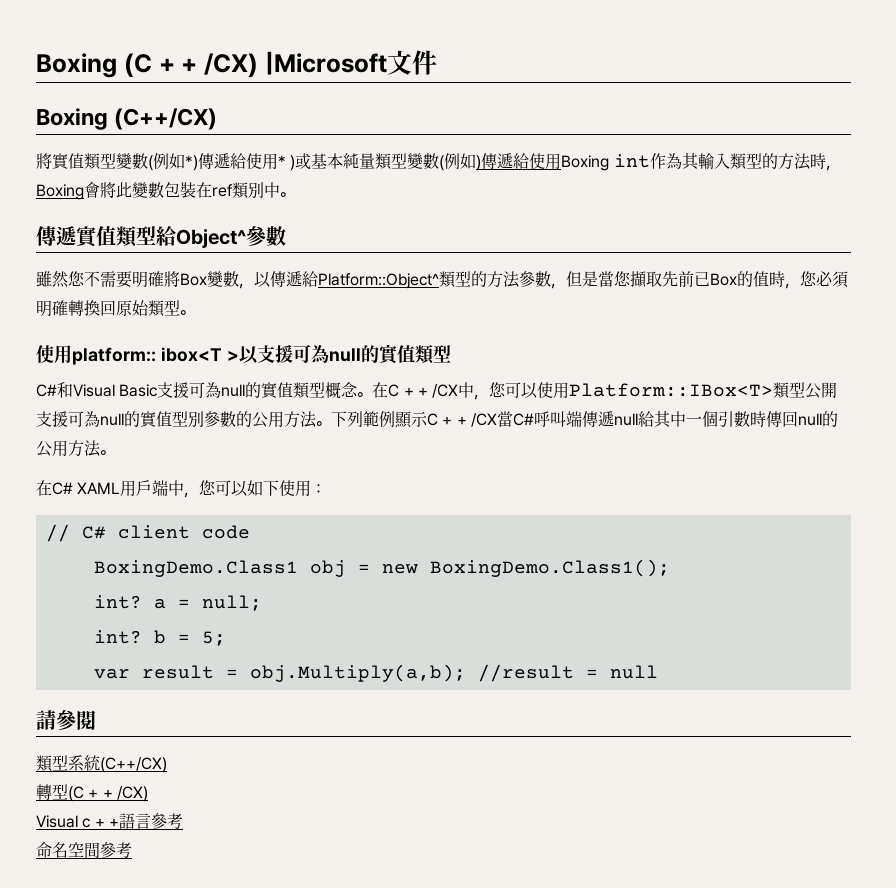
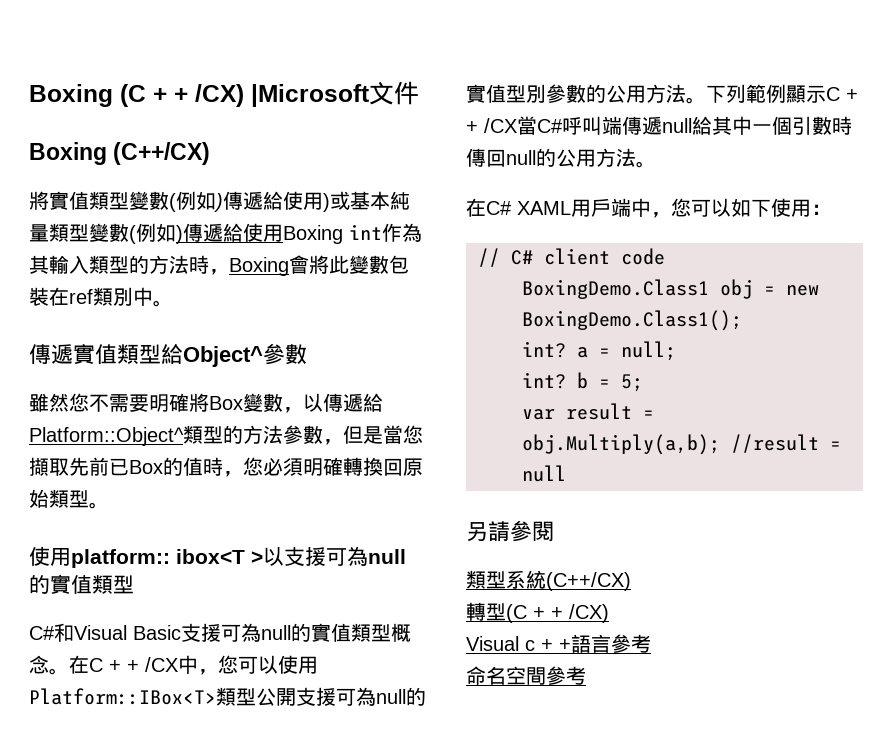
[185,153,286,171] *)傳遞給使用* -> [214,191,323,212] )傳遞給使用
(658, 672) none -> [466,522,488,542] 另

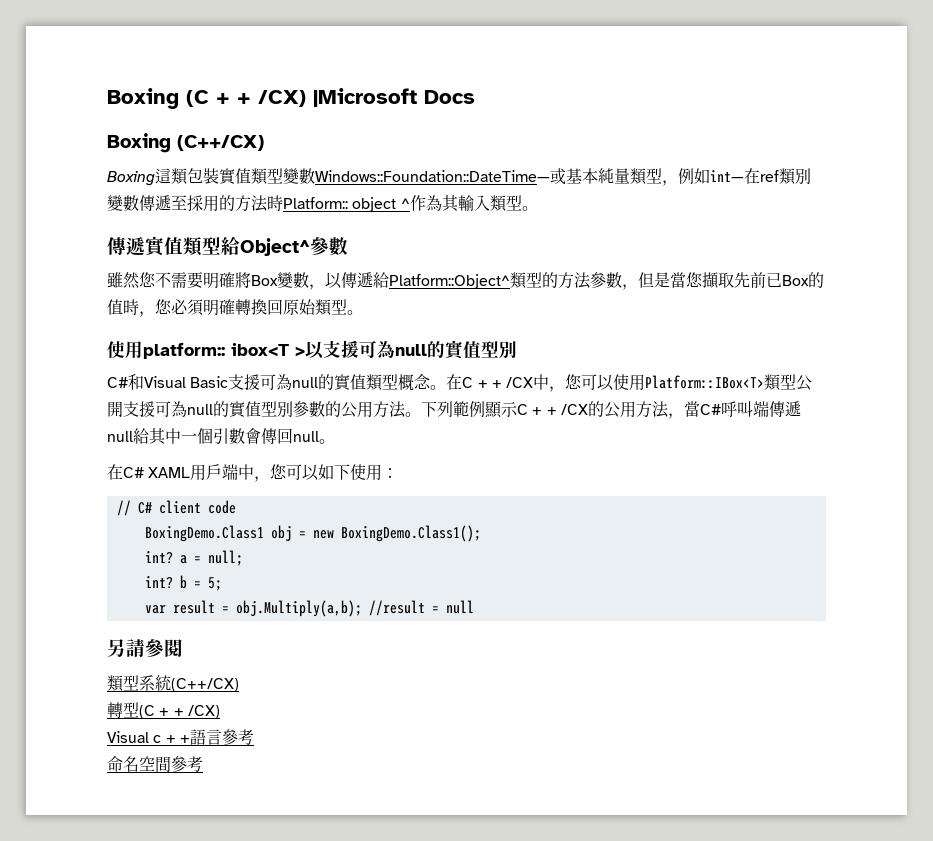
[369,81,419,105] 文件 -> [424,90,475,104] Docs
[29,191,410,212] [29,223,422,244] [29,255,409,276] [29,287,153,306] 將實值類型變數(例如)傳遞給使用)或基本純量類型變數(例如)傳遞給使用Boxing int作為其輸入類型的方法時，Boxing會將此變數包裝在ref類別中 -> [107,168,811,186] [107,195,522,212] Boxing這類包裝實值類型變數Windows::Foundation::DateTime—或基本純量類型，例如int—在ref類別變數傳遞至採用的方法時Platform:: object ^作為其輸入類型
[92,575,134,594] 類型 -> [481,341,517,359] 型別
(517, 125) none -> [587,401,684,419] 的公用方法，
[832,116,852,135] 時 -> [245,428,261,444] 會
[536,148,636,167] 的公用方法 -> (319, 436) none

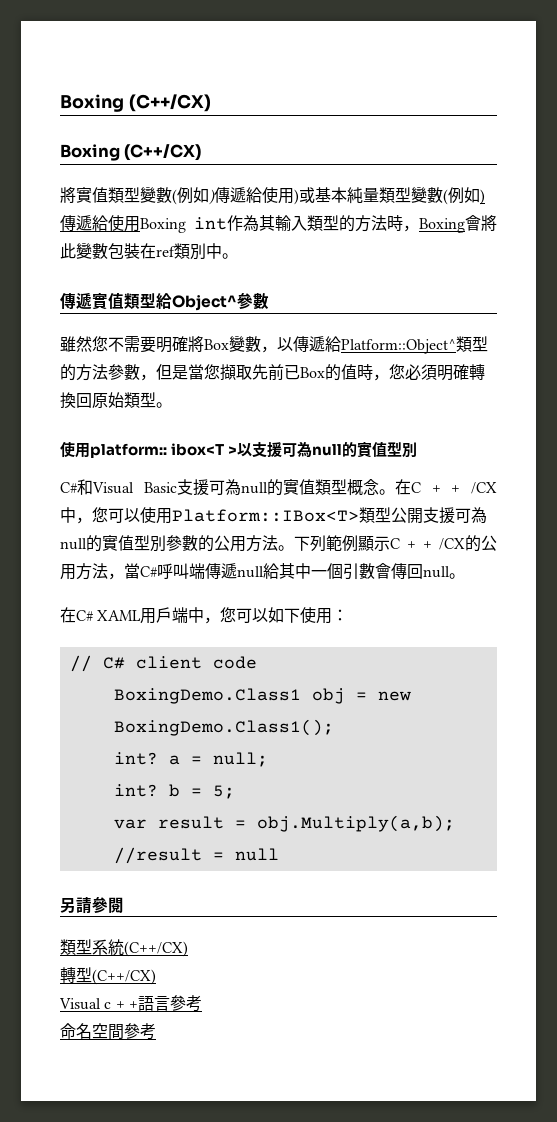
[107,88,475,109] [107,133,264,153] [107,168,811,186] [107,195,522,212] Boxing (C + + /CX) |Microsoft Docs // Boxing (C++/CX) // Boxing這類包裝實值類型變數Windows::Foundation::DateTime—或基本純量類型，例如int—在ref類別變數傳遞至採用的方法時Platform:: object ^作為其輸入類型 -> [60,94,211,112] [60,144,202,161] [60,186,485,205] [60,215,497,233] [60,242,222,260] Boxing (C++/CX) // Boxing (C++/CX) // 將實值類型變數(例如)傳遞給使用)或基本純量類型變數(例如)傳遞給使用Boxing int作為其輸入類型的方法時，Boxing會將此變數包裝在ref類別中
[139,705,220,719] (C + + /CX) -> [92,969,156,985] (C++/CX)

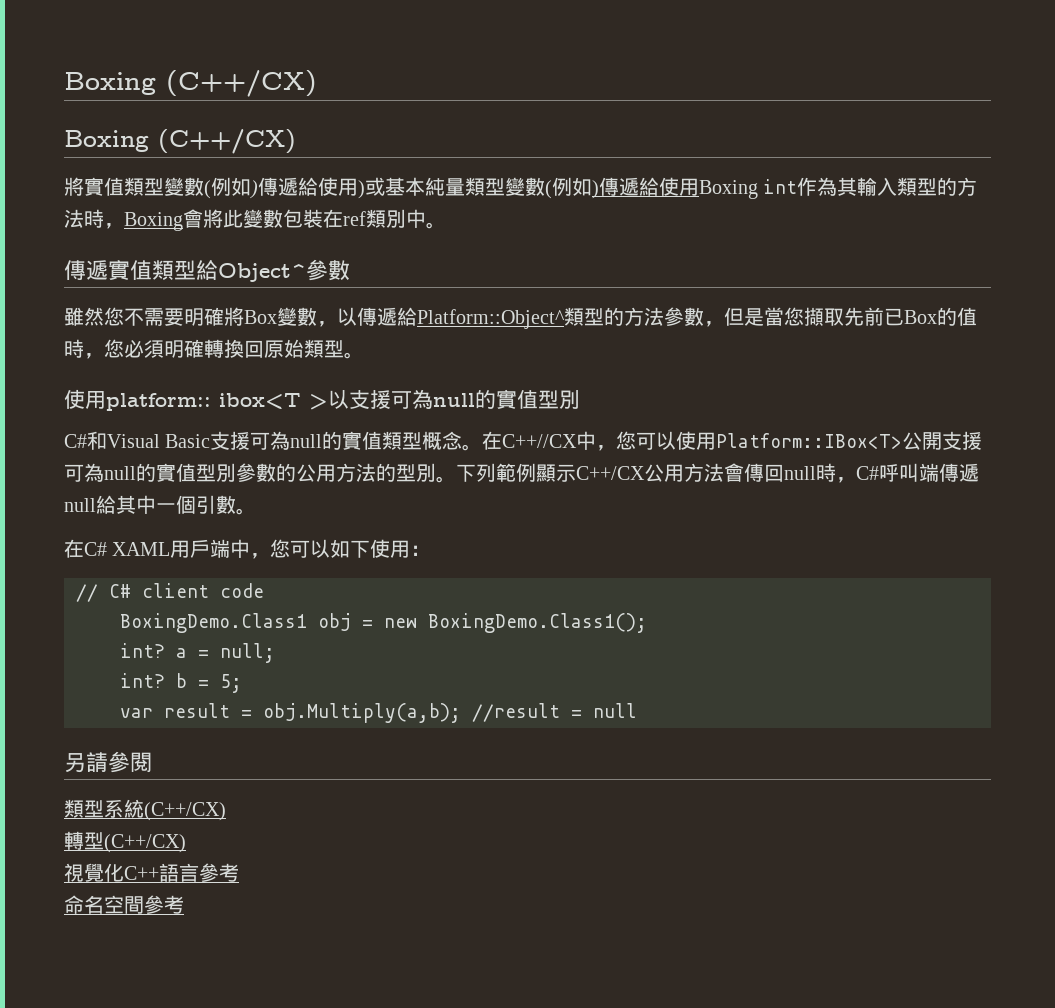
[410,482,497,494] C + + /CX -> [502,434,578,448] C++//CX
[359,507,391,523] 類型 -> (903, 441) none
(278, 543) none -> [376,463,436,482] 的型別
[390,535,497,552] [60,563,140,580] C + + /CX的公用方法，當 -> [576,463,856,483] C++/CX公用方法會傳回null時，
[375,563,450,579] 會傳回null -> (236, 504) none
[59,998,138,1010] Visual c + + -> [64,863,159,882] 視覺化C++

